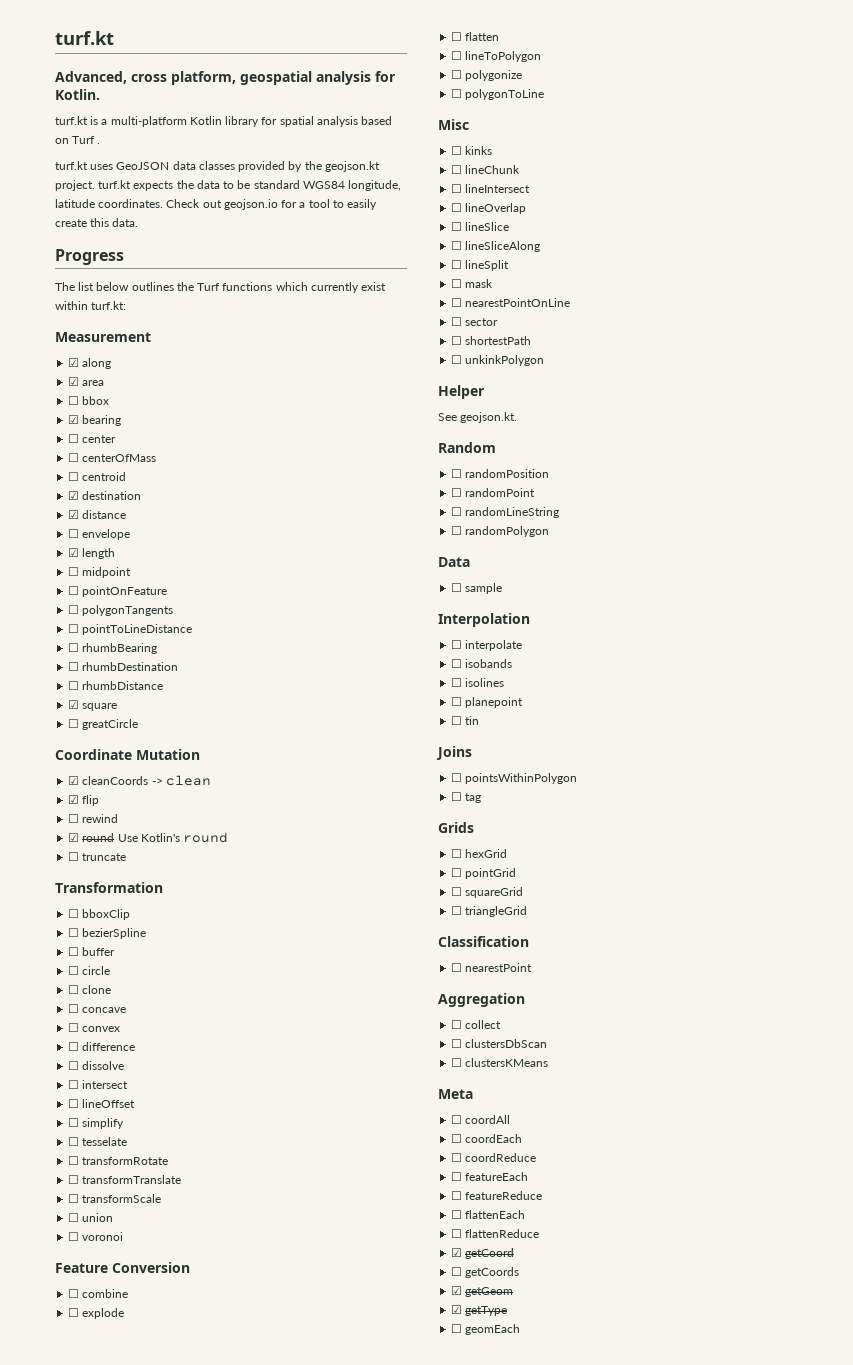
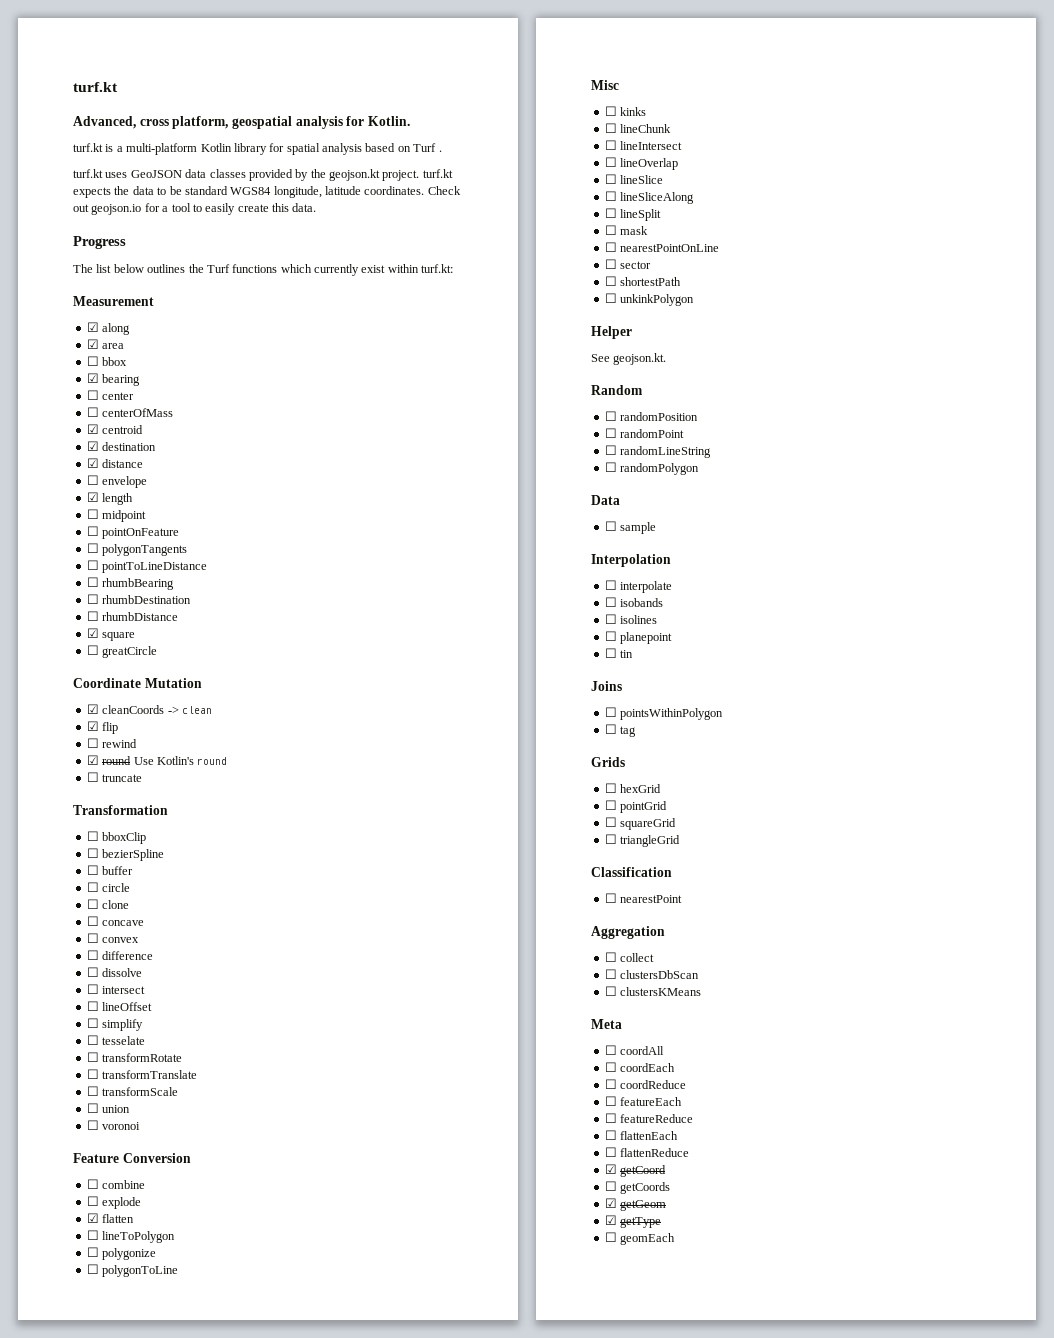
[68,472,80,481] ☐ -> [86,424,99,434] ☑
[451,32,463,41] ☐ -> [86,1213,99,1223] ☑

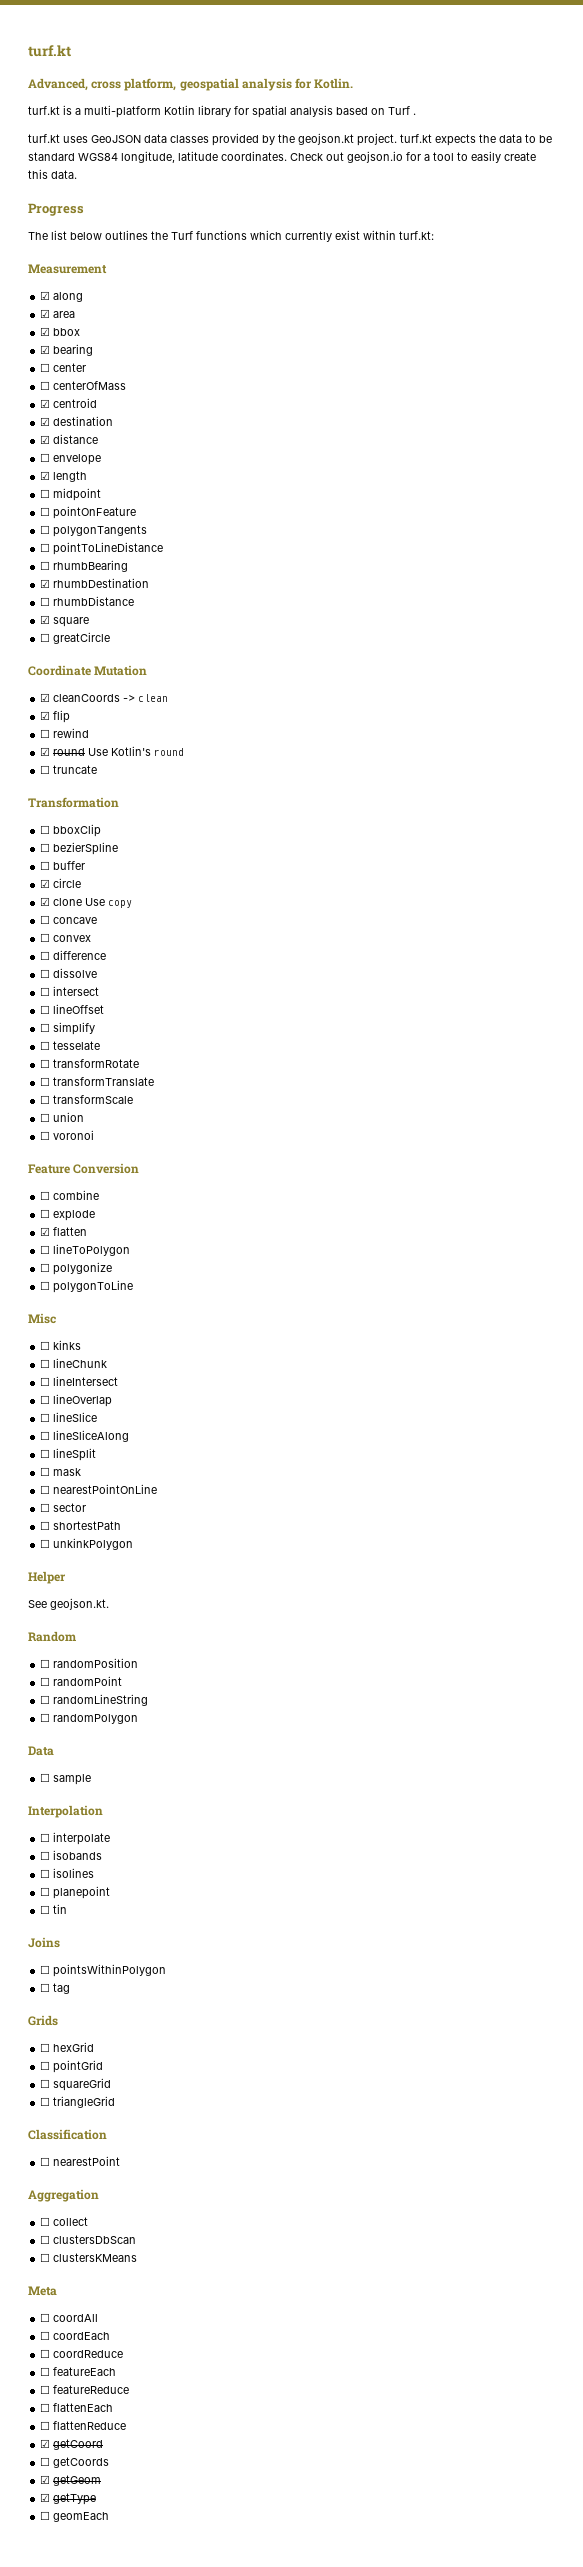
[86,356,99,366] ☐ -> [40,327,51,336] ☑
[86,594,99,604] ☐ -> [40,579,51,588] ☑
[86,882,99,892] ☐ -> [40,879,51,888] ☑
[86,899,99,909] ☐ -> [40,897,51,906] ☑
(130, 904) none -> [85,898,133,908] Use copy

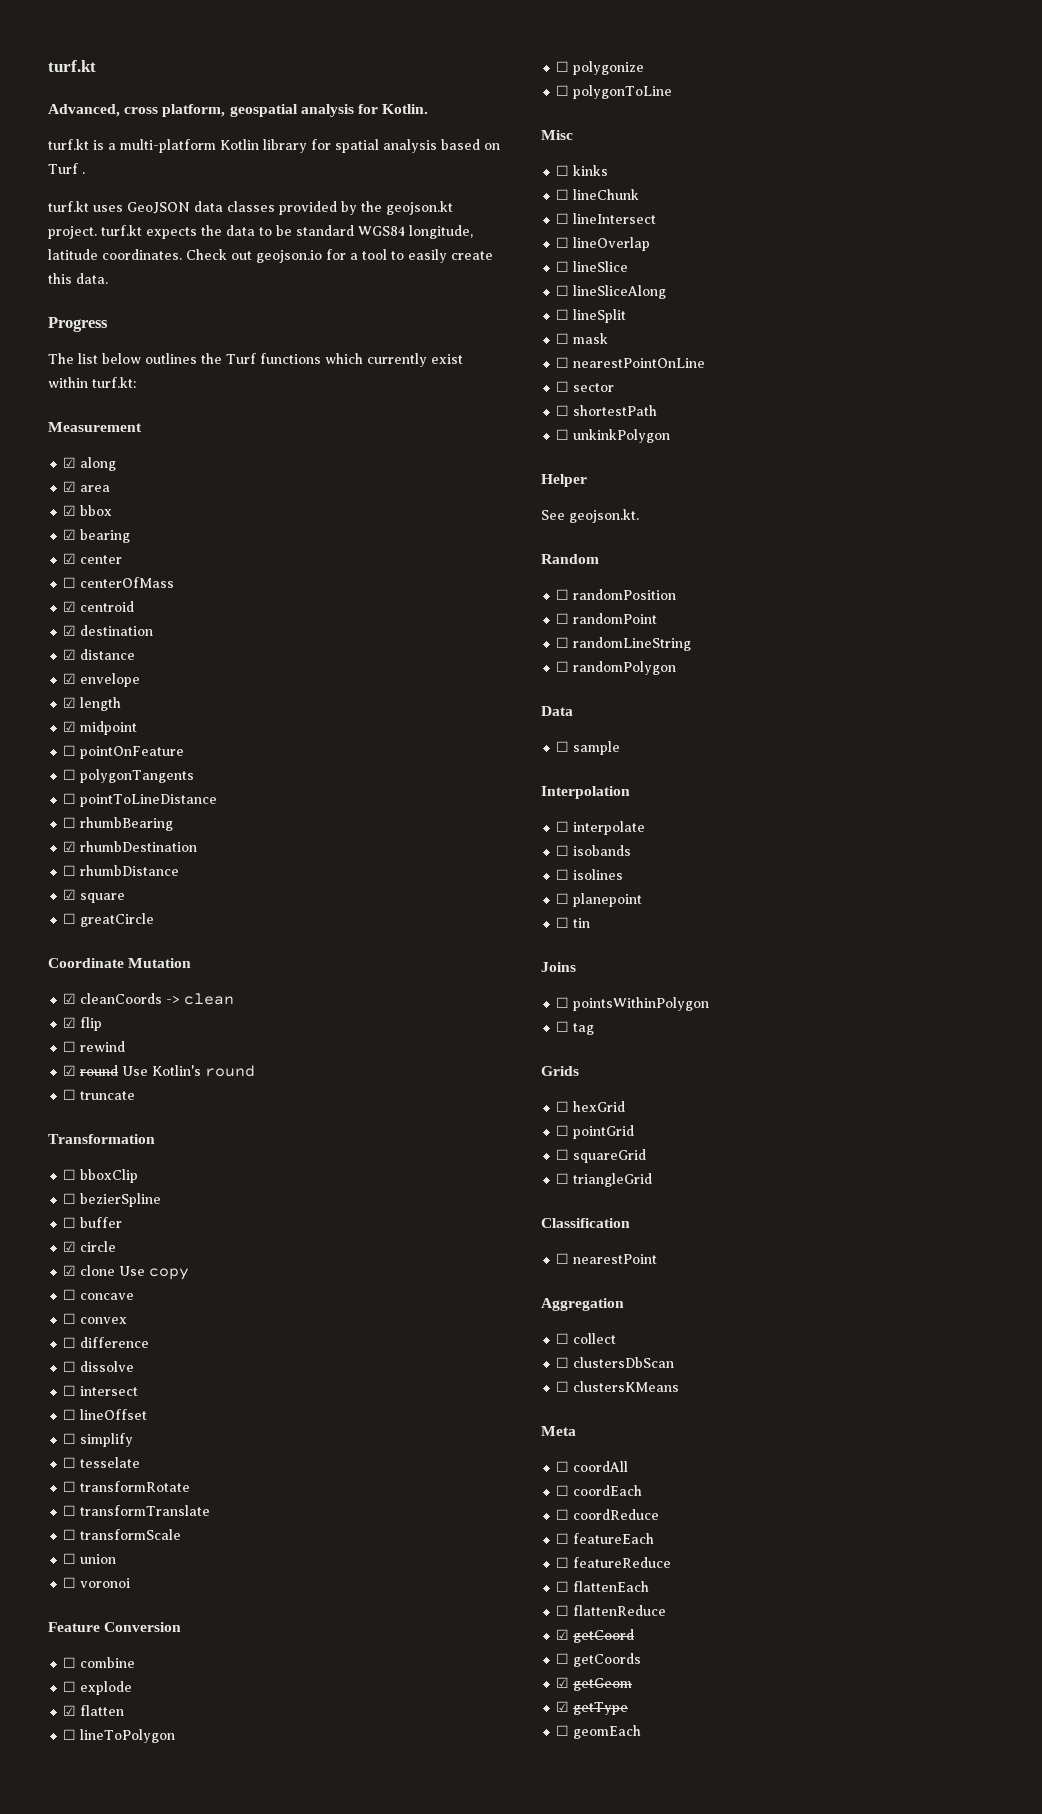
[40,363,51,372] ☐ -> [63,553,77,564] ☑
[40,453,51,462] ☐ -> [63,673,77,684] ☑
[40,489,51,498] ☐ -> [63,721,77,732] ☑

